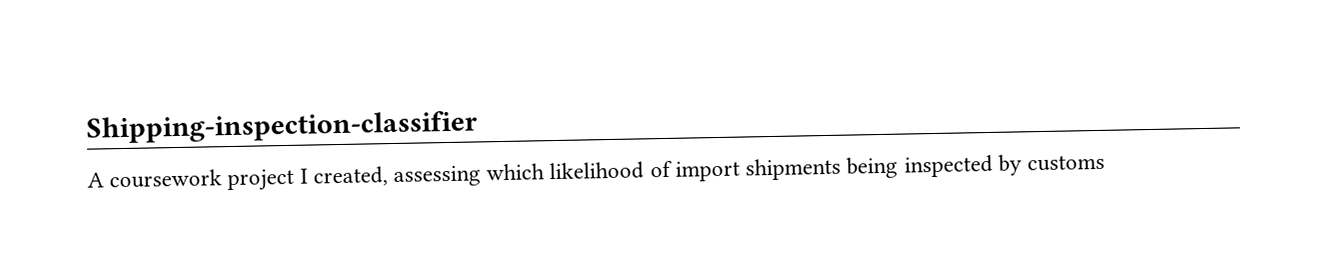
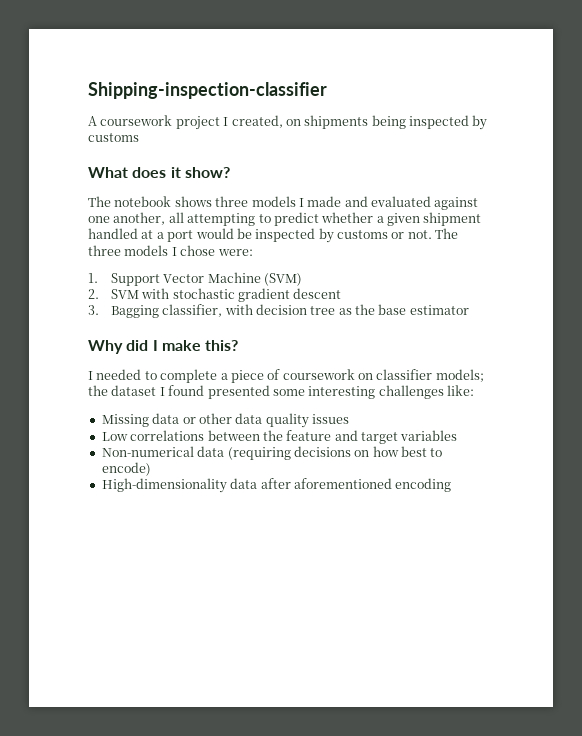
[393,160,740,187] assessing which likelihood of import -> [285,119,301,126] on
(1105, 163) none -> [88,167,230,178] [88,196,479,210] [88,212,482,226] [88,228,459,243] [88,245,253,256] [88,272,302,286] [88,288,342,302] [88,304,469,318] [88,340,239,354] [88,369,484,383] [88,385,474,399] [101,413,349,428] [101,430,458,444] [101,446,443,460] [101,462,151,476] [101,478,452,493] // What does it show? // The notebook shows three models I made and evaluated against one another, all attempting to predict whether a given shipment handled at a port would be inspected by customs or not. The three models I chose were: // 1. Support Vector Machine (SVM) // 2. SVM with stochastic gradient descent // 3. Bagging classifier, with decision tree as the base estimator // Why did I make this? // I needed to complete a piece of coursework on classifier models; the dataset I found presented some interesting challenges like: // Missing data or other data quality issues // Low correlations between the feature and target variables // Non-numerical data (requiring decisions on how best to encode) // High-dimensionality data after aforementioned encoding

